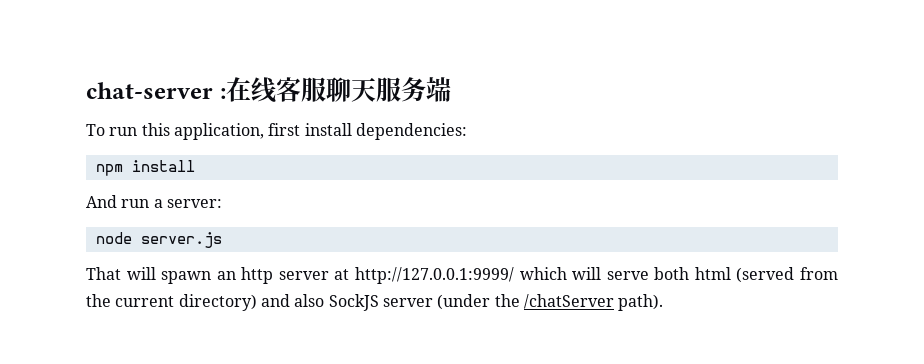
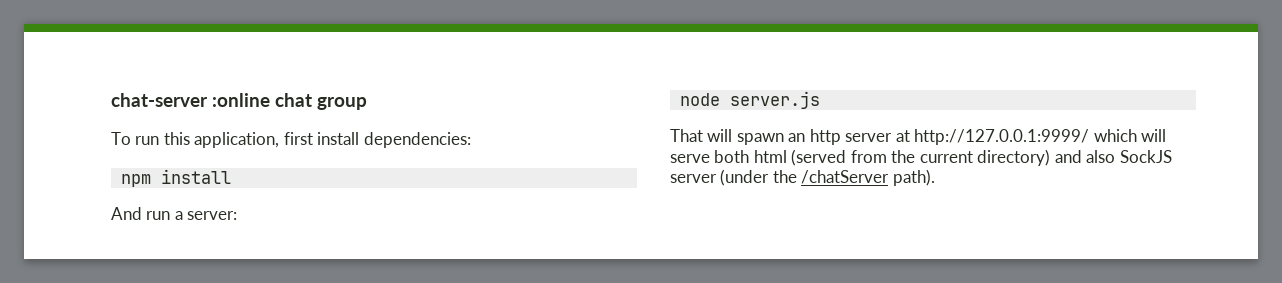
[219,77,451,103] :在线客服聊天服务端 -> [212,93,368,110] :online chat group

